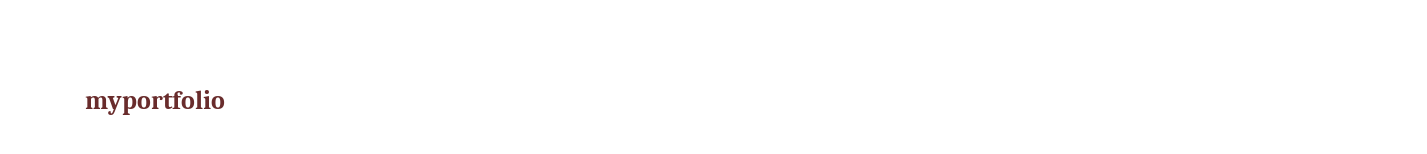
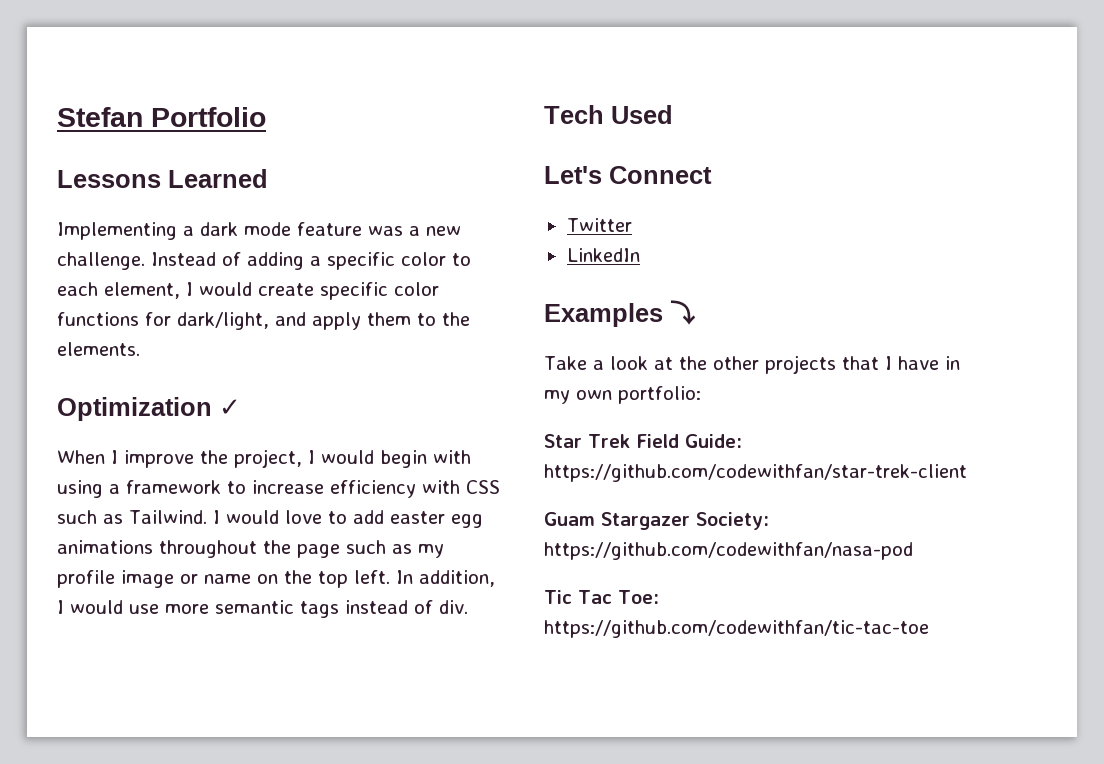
[85,90,225,115] myportfolio -> [57,107,266,127] [57,169,268,188] [57,222,461,240] [57,252,471,270] [57,282,439,300] [57,312,470,330] [57,342,140,356] [57,397,241,421] [57,449,471,468] [57,480,500,498] [57,510,483,528] [57,540,444,558] [57,570,495,588] [57,600,468,618] [544,105,673,124] [544,166,712,184] [566,218,632,232] [566,248,640,262] [544,300,696,327] [544,355,960,374] [544,386,701,404] [544,434,742,448] [544,464,967,482] [544,512,769,530] [544,542,913,560] [544,590,659,604] [544,620,929,638] Stefan Portfolio // Lessons Learned // Implementing a dark mode feature was a new challenge. Instead of adding a specific color to each element, I would create specific color functions for dark/light, and apply them to the elements. // Optimization ✓ // When I improve the project, I would begin with using a framework to increase efficiency with CSS such as Tailwind. I would love to add easter egg animations throughout the page such as my profile image or name on the top left. In addition, I would use more semantic tags instead of div. // Tech Used // Let's Connect // Twitter // LinkedIn // Examples ⤵ // Take a look at the other projects that I have in my own portfolio: // Star Trek Field Guide: https://github.com/codewithfan/star-trek-client // Guam Stargazer Society: https://github.com/codewithfan/nasa-pod // Tic Tac Toe: https://github.com/codewithfan/tic-tac-toe

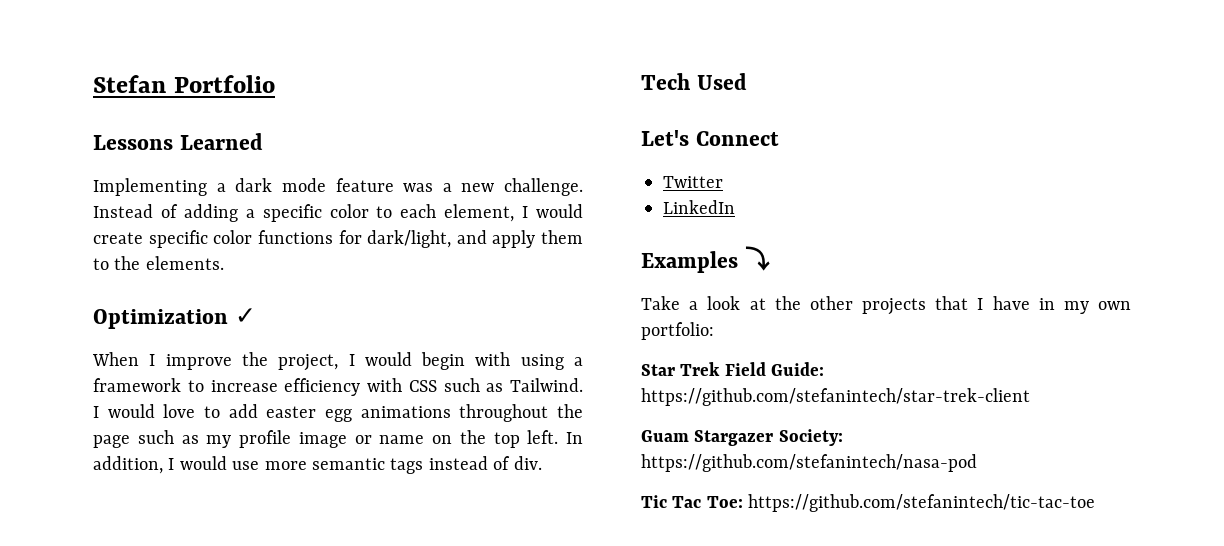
[544,464,967,482] https://github.com/codewithfan/star-trek-client -> [641,388,1030,406] https://github.com/stefanintech/star-trek-client
[544,542,913,560] https://github.com/codewithfan/nasa-pod -> [641,454,977,472] https://github.com/stefanintech/nasa-pod
[544,620,929,638] https://github.com/codewithfan/tic-tac-toe -> [748,494,1096,512] https://github.com/stefanintech/tic-tac-toe

